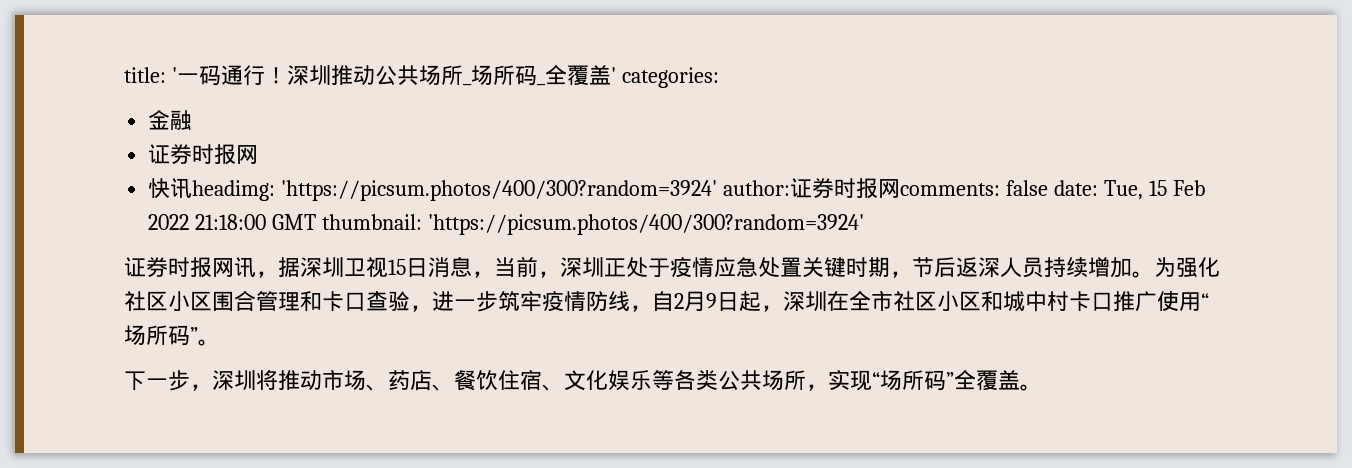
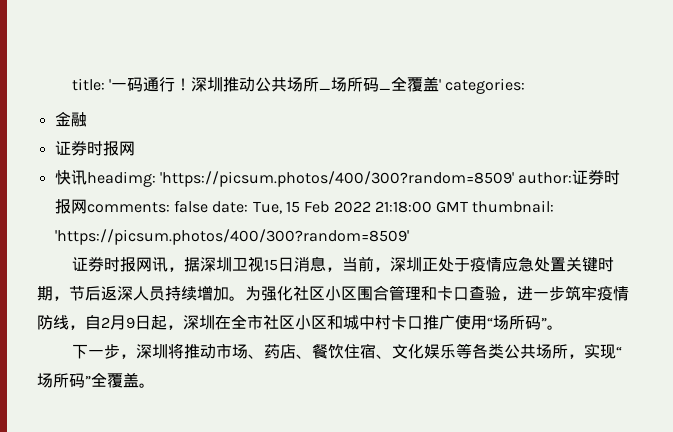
[281,180,718,201] 'https://picsum.photos/400/300?random=3924' -> [159,171,514,187] 'https://picsum.photos/400/300?random=8509'
[427,214,864,235] 'https://picsum.photos/400/300?random=3924' -> [54,229,409,245] 'https://picsum.photos/400/300?random=8509'

